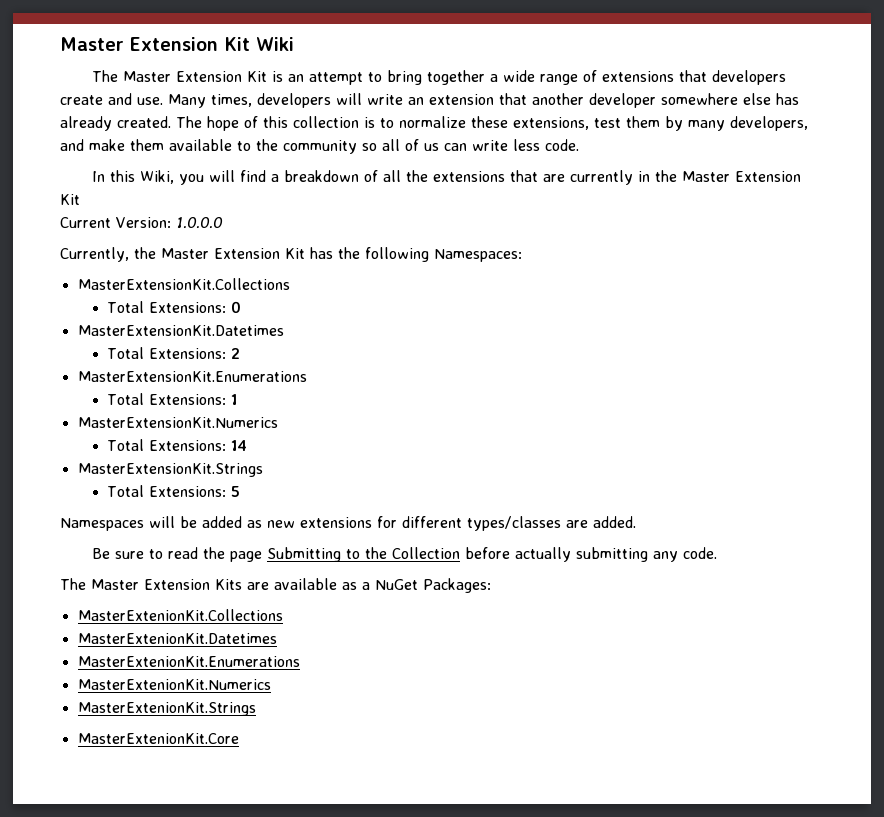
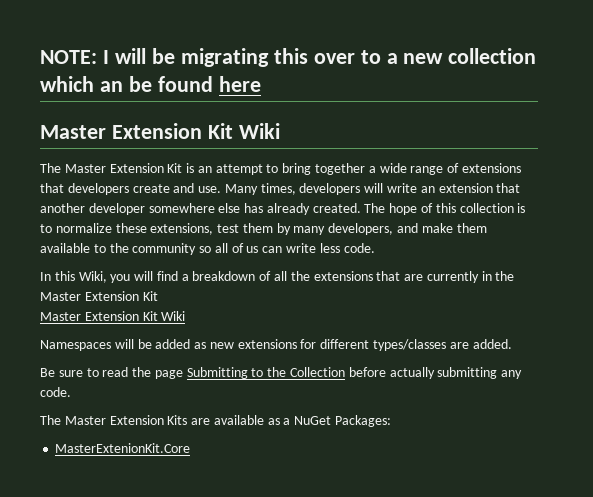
(60, 44) none -> [40,48,537,67] [40,76,261,92] NOTE: I will be migrating this over to a new collection which an be found here //
[60,217,223,229] [60,247,522,262] [77,278,290,290] [107,301,241,313] [77,325,284,336] [107,347,240,359] [77,371,307,382] [107,393,237,405] [77,417,278,428] [107,439,247,451] [77,463,263,477] [107,485,240,497] Current Version: 1.0.0.0 // Currently, the Master Extension Kit has the following Namespaces: // MasterExtensionKit.Collections // Total Extensions: 0 // MasterExtensionKit.Datetimes // Total Extensions: 2 // MasterExtensionKit.Enumerations // Total Extensions: 1 // MasterExtensionKit.Numerics // Total Extensions: 14 // MasterExtensionKit.Strings // Total Extensions: 5 -> [40,311,186,321] Master Extension Kit Wiki
[77,609,283,621] [77,633,277,644] [77,656,300,667] [77,679,271,690] [77,702,256,716] // MasterExtenionKit.Collections // MasterExtenionKit.Datetimes // MasterExtenionKit.Enumerations // MasterExtenionKit.Numerics // MasterExtenionKit.Strings -> (392, 421) none

